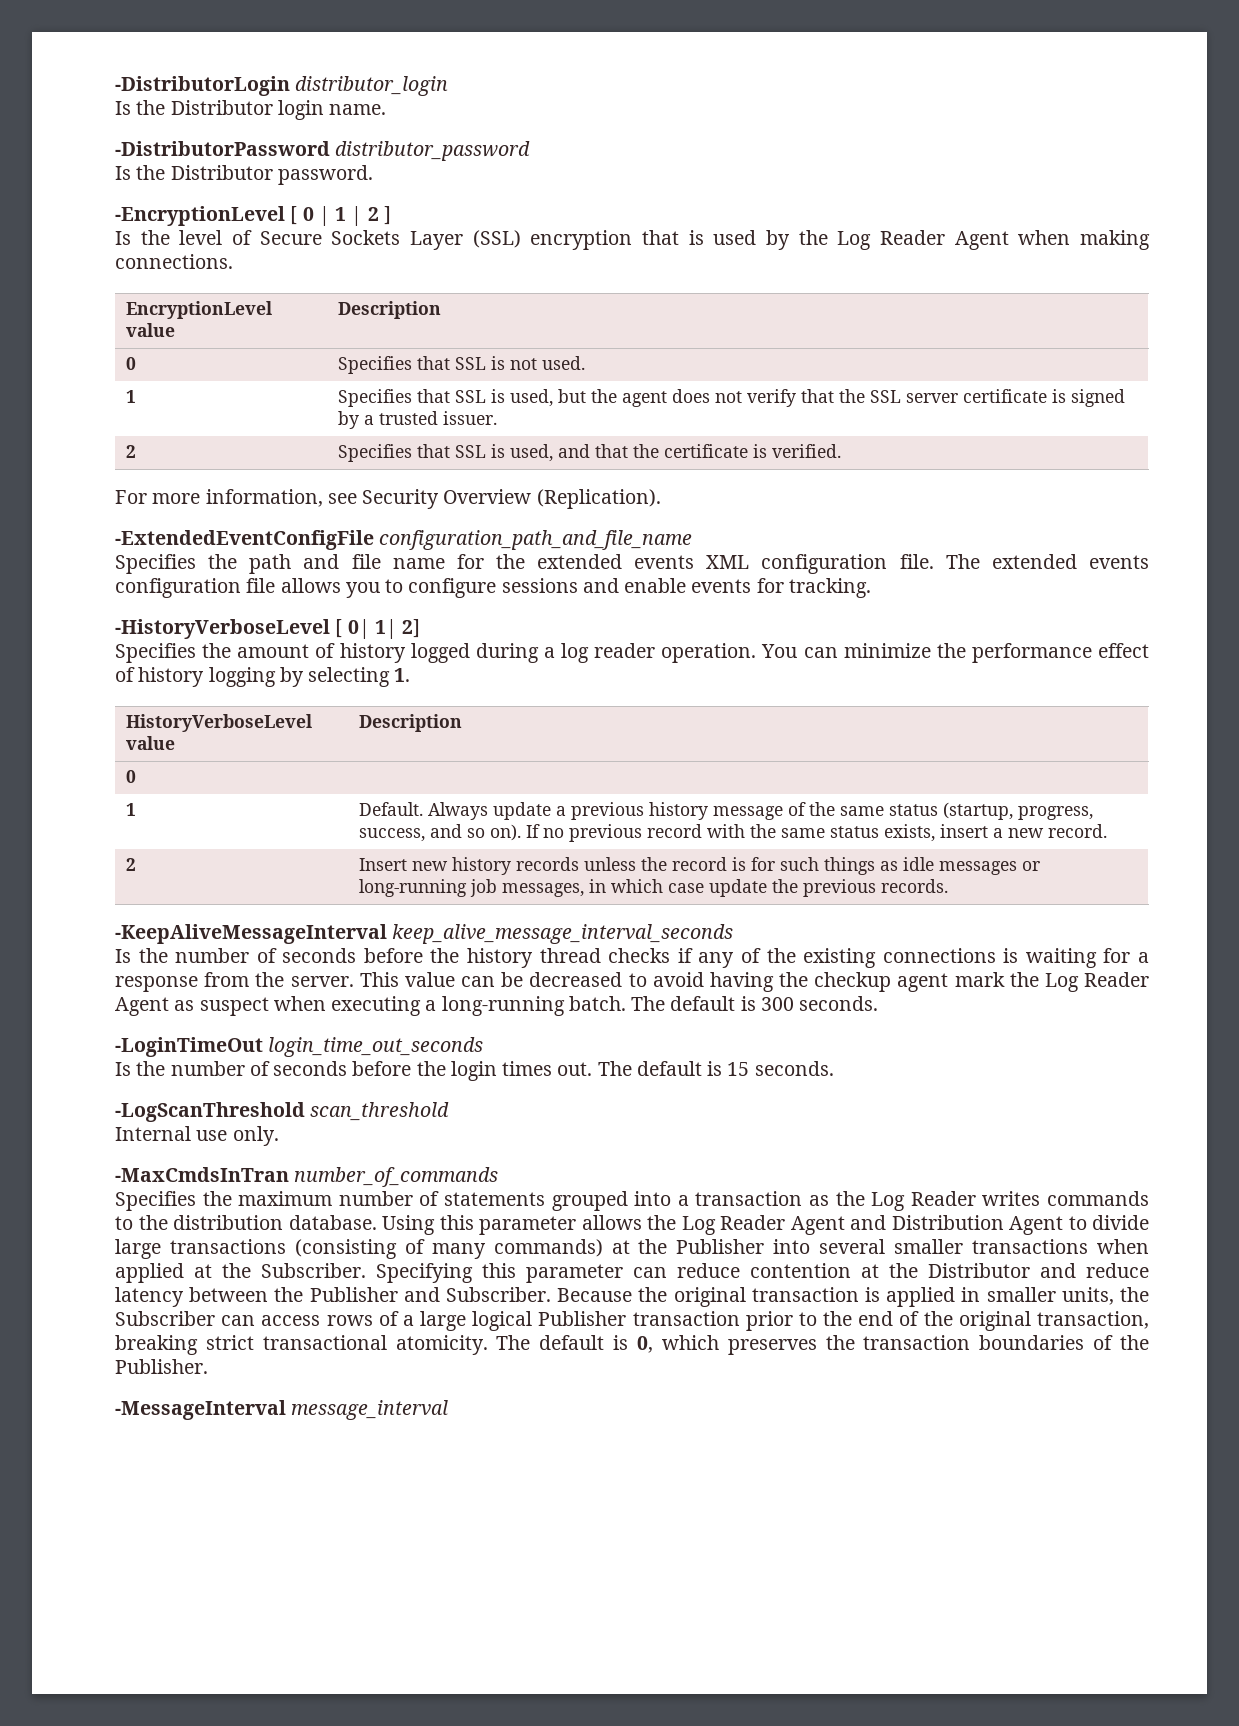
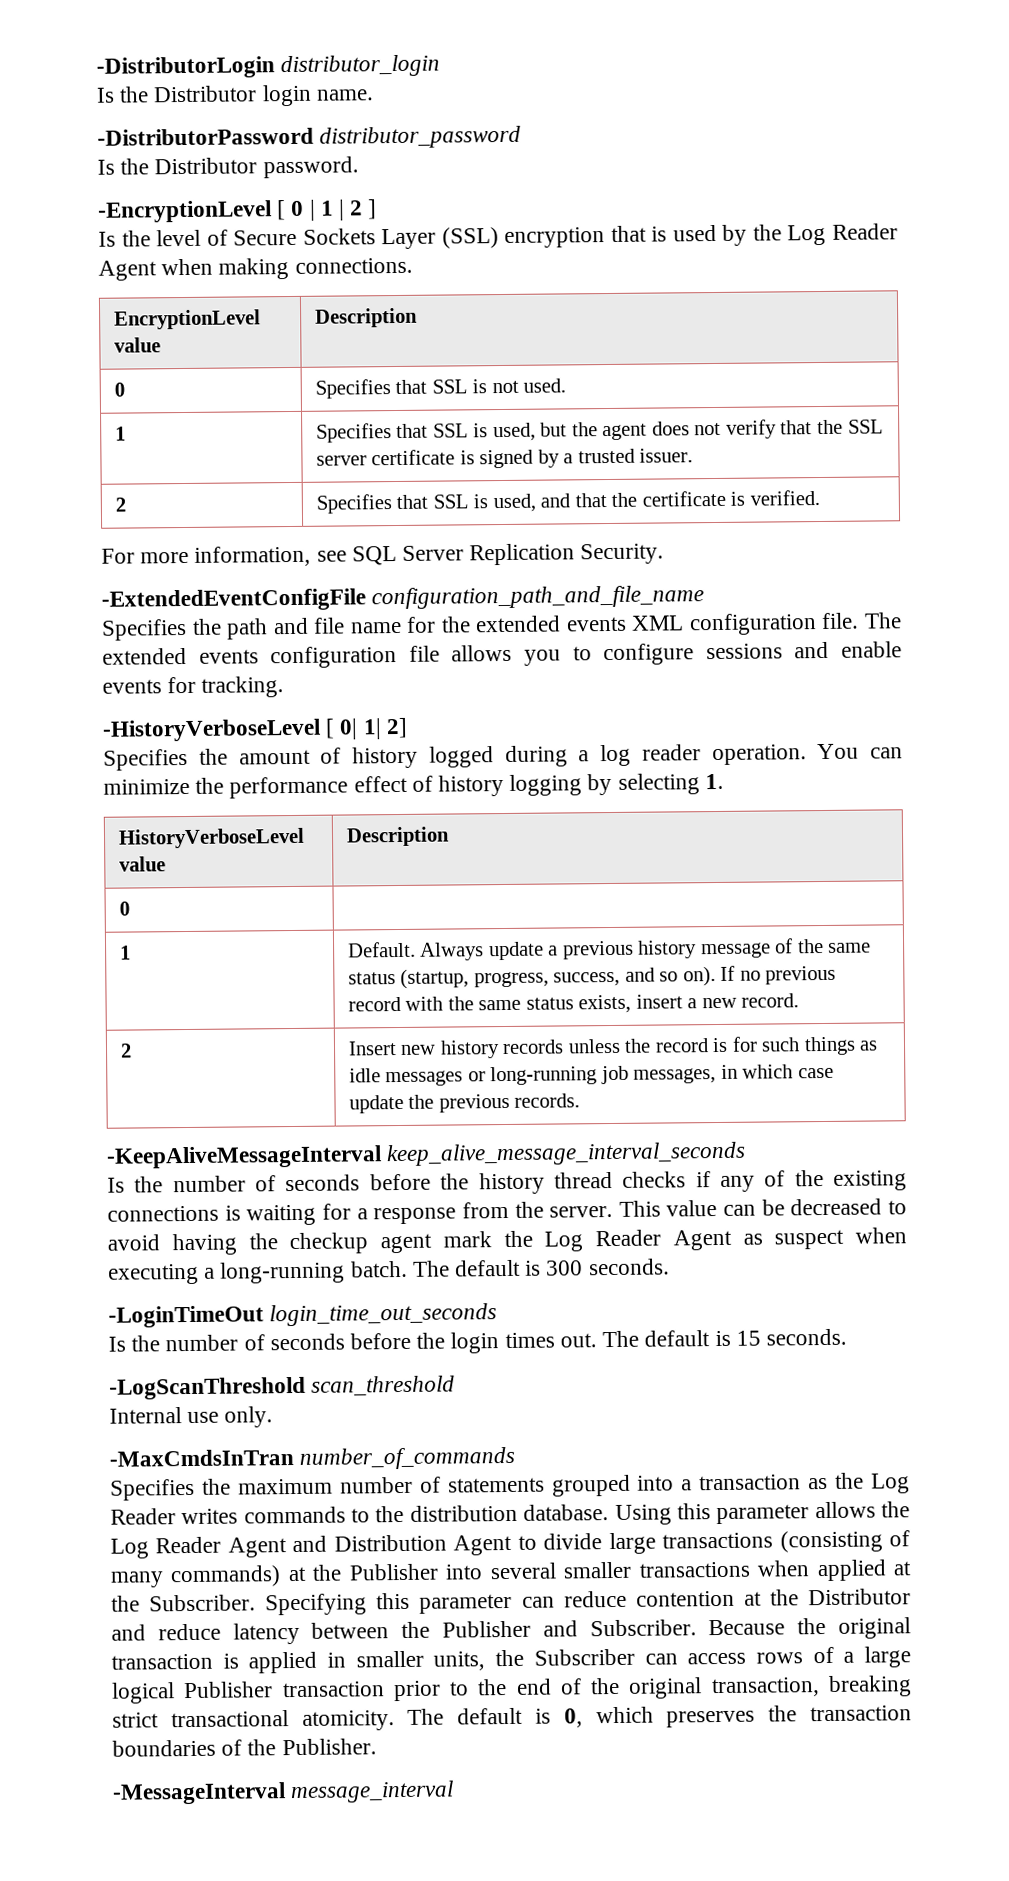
[362,489,661,509] Security Overview (Replication). -> [351,543,665,566] SQL Server Replication Security.

